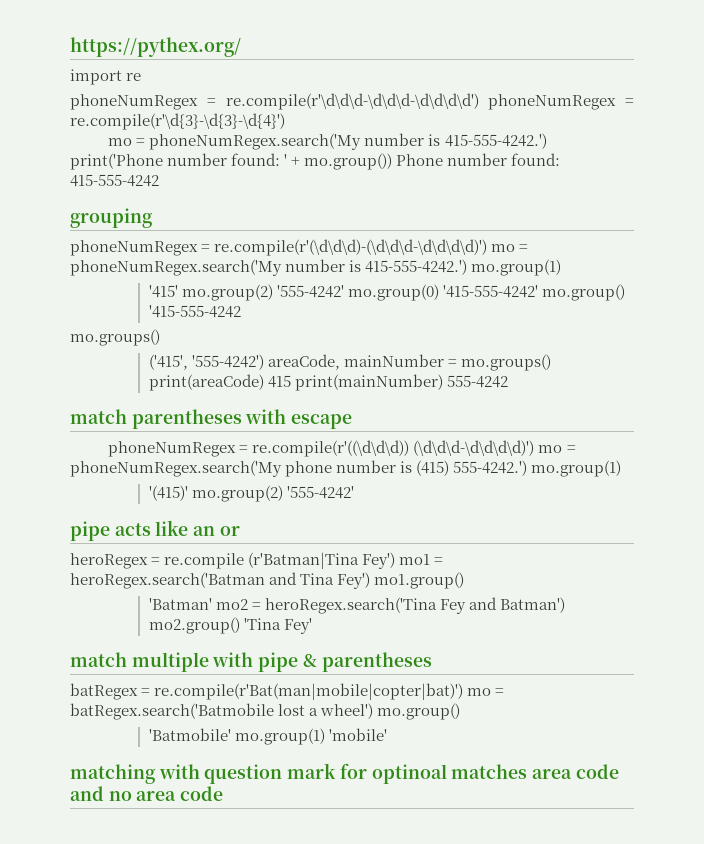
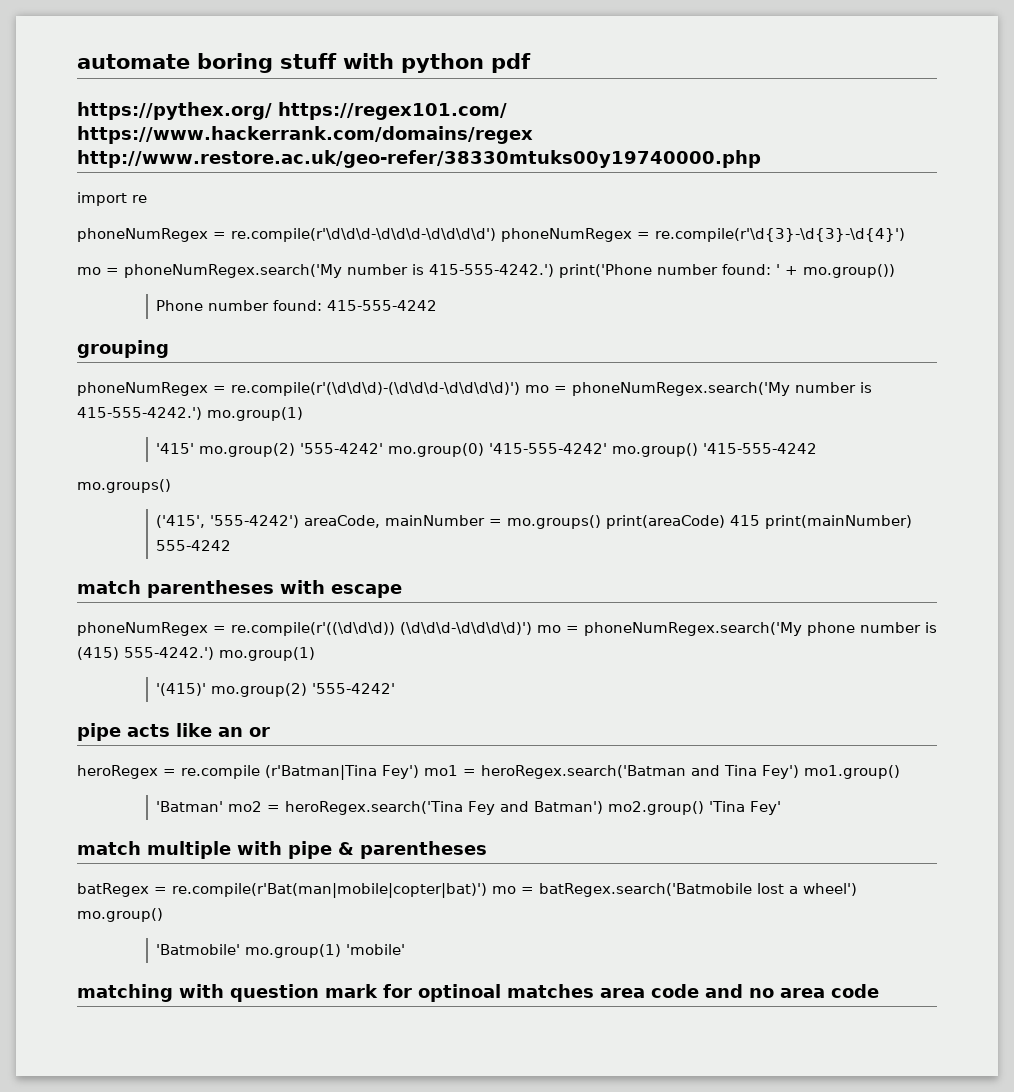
[70,37,241,57] https://pythex.org/ -> [77,53,531,73] [77,102,507,120] [77,126,533,144] [77,150,761,168] automate boring stuff with python pdf // https://pythex.org/ https://regex101.com/ https://www.hackerrank.com/domains/regex http://www.restore.ac.uk/geo-refer/38330mtuks00y19740000.php
(393, 161) none -> (895, 271) //

